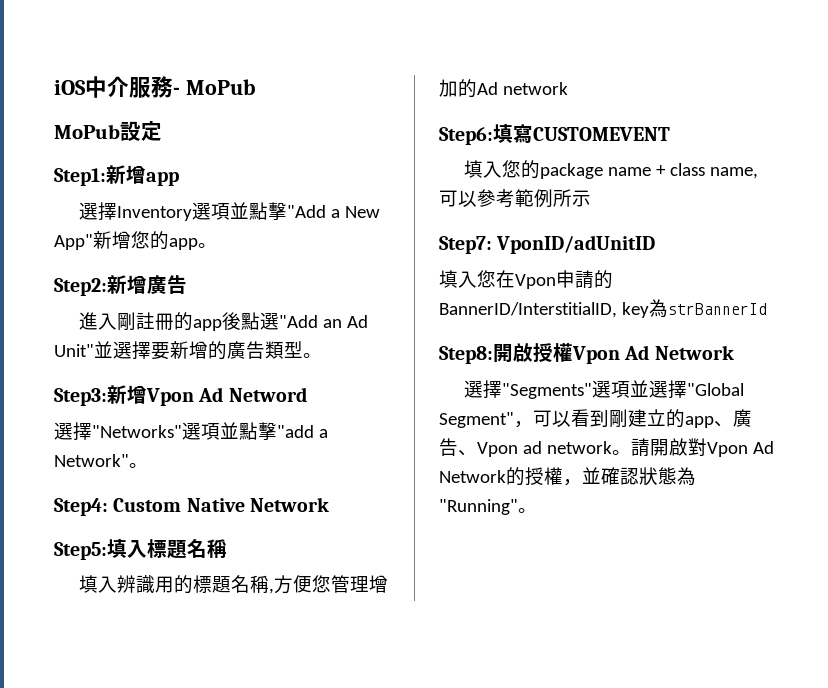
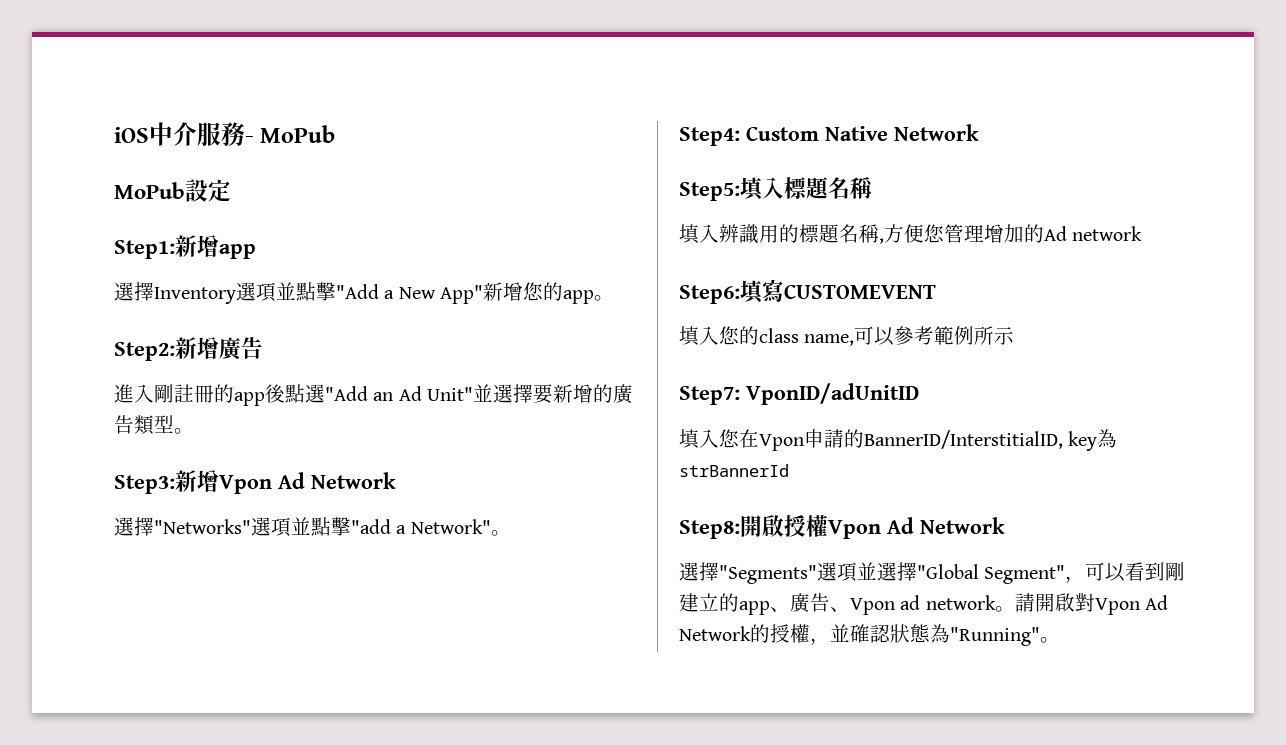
[228,387,307,402] Netword -> [311,472,396,489] Network
[540,163,667,179] package name + -> (759, 335) none

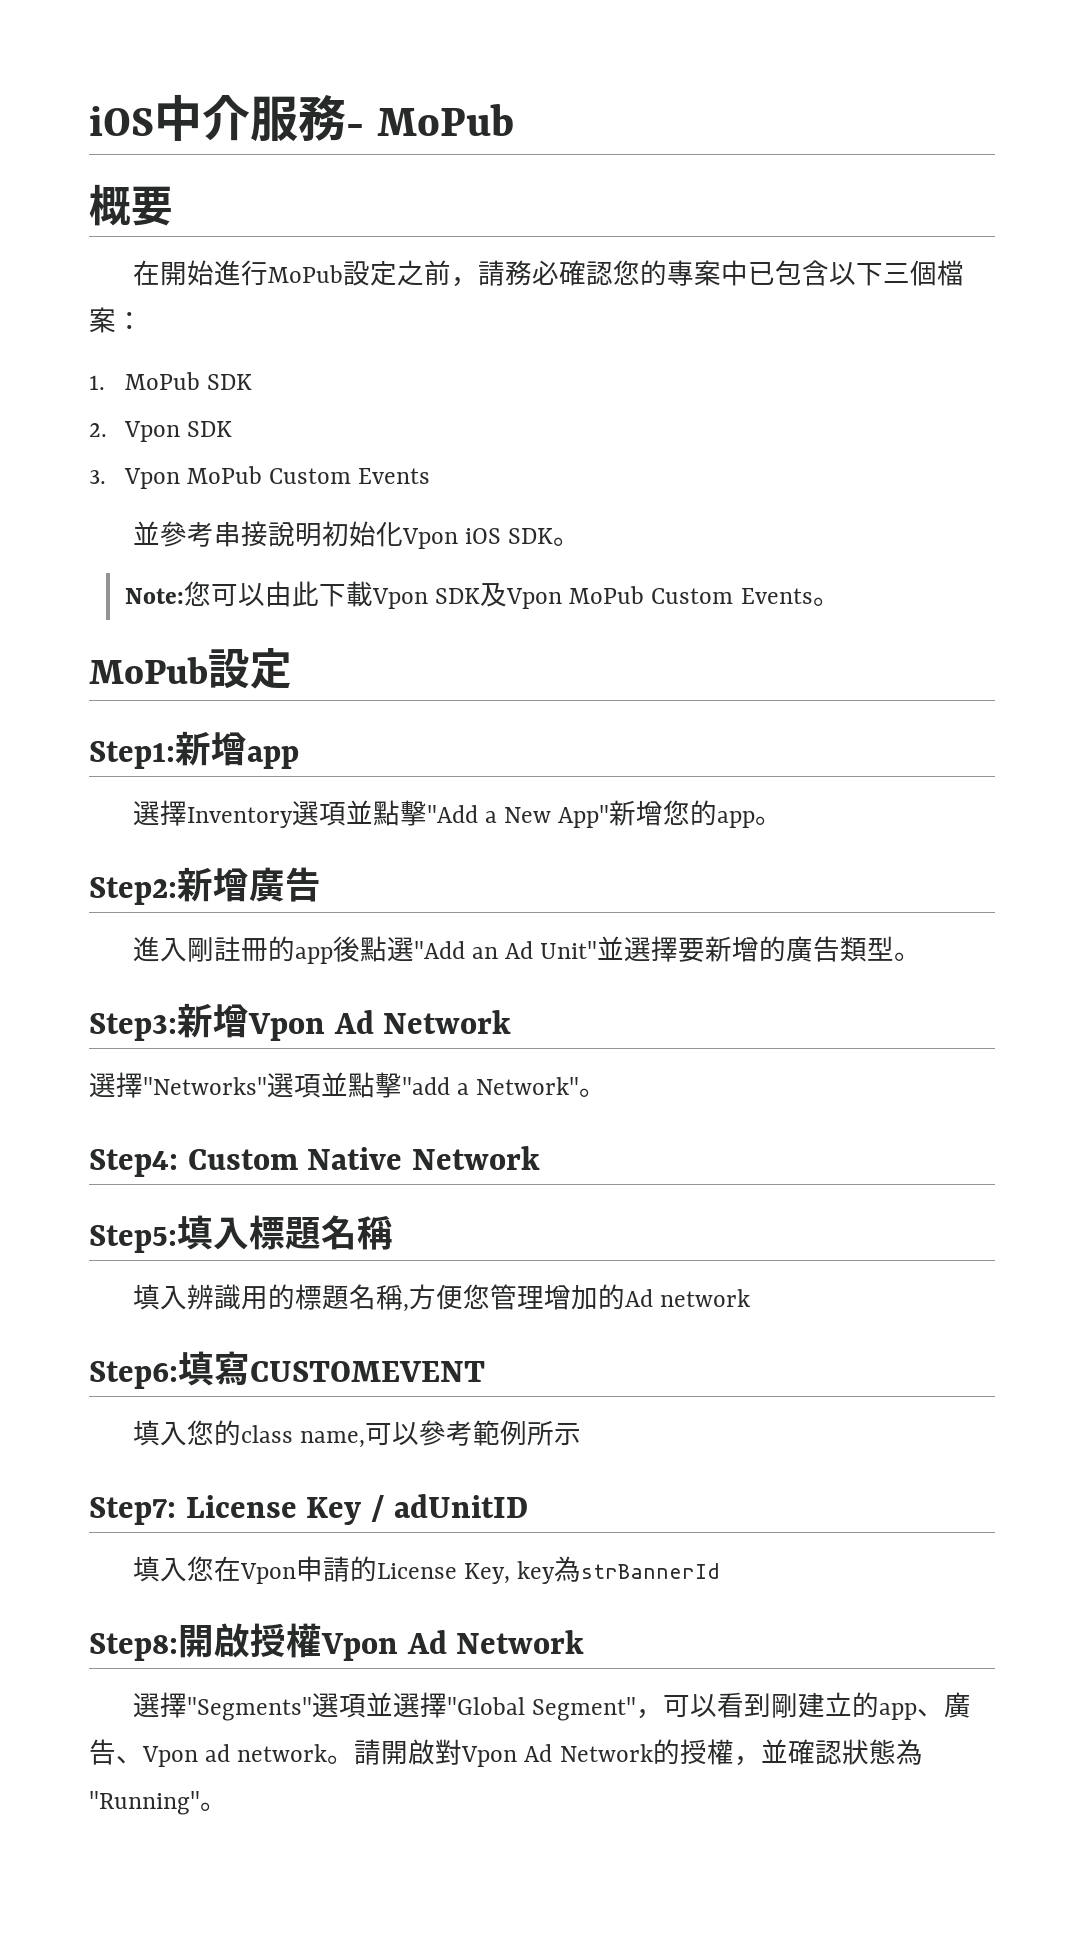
(336, 134) none -> [89,184,173,226] [132,260,964,287] [89,307,143,333] [89,372,253,390] [89,421,233,442] [89,466,431,489] [132,521,580,549] [124,581,840,609] // 概要 // 在開始進行MoPub設定之前，請務必確認您的專案中已包含以下三個檔案： // 1. MoPub SDK // 2. Vpon SDK // 3. Vpon MoPub Custom Events // 並參考串接說明初始化Vpon iOS SDK。 // Note:您可以由此下載Vpon SDK及Vpon MoPub Custom Events。
[746,383,919,405] VponID/adUnitID -> [185,1494,529,1525] License Key / adUnitID
[864,430,1063,449] BannerID/InterstitialID, -> [376,1563,510,1584] License Key,

